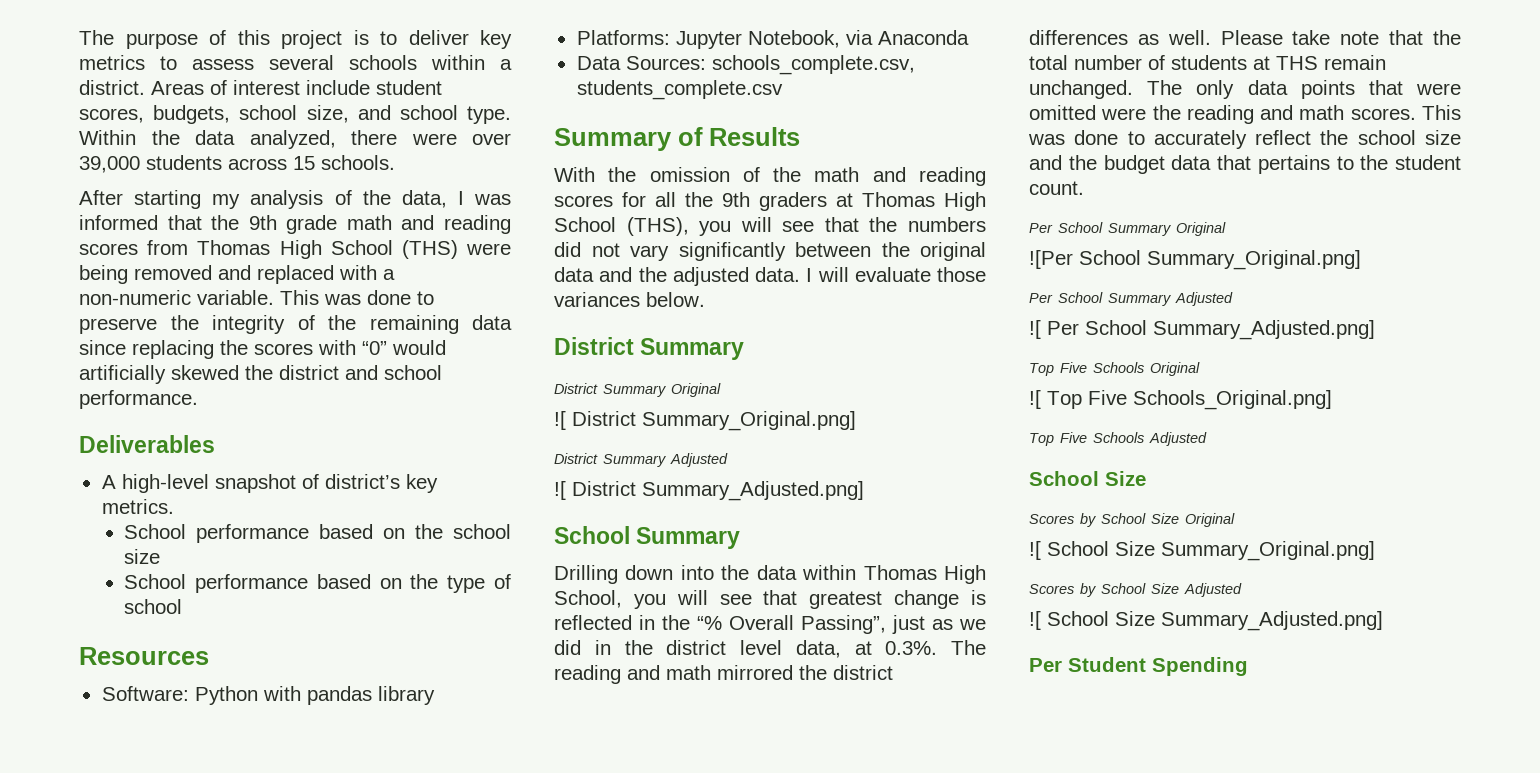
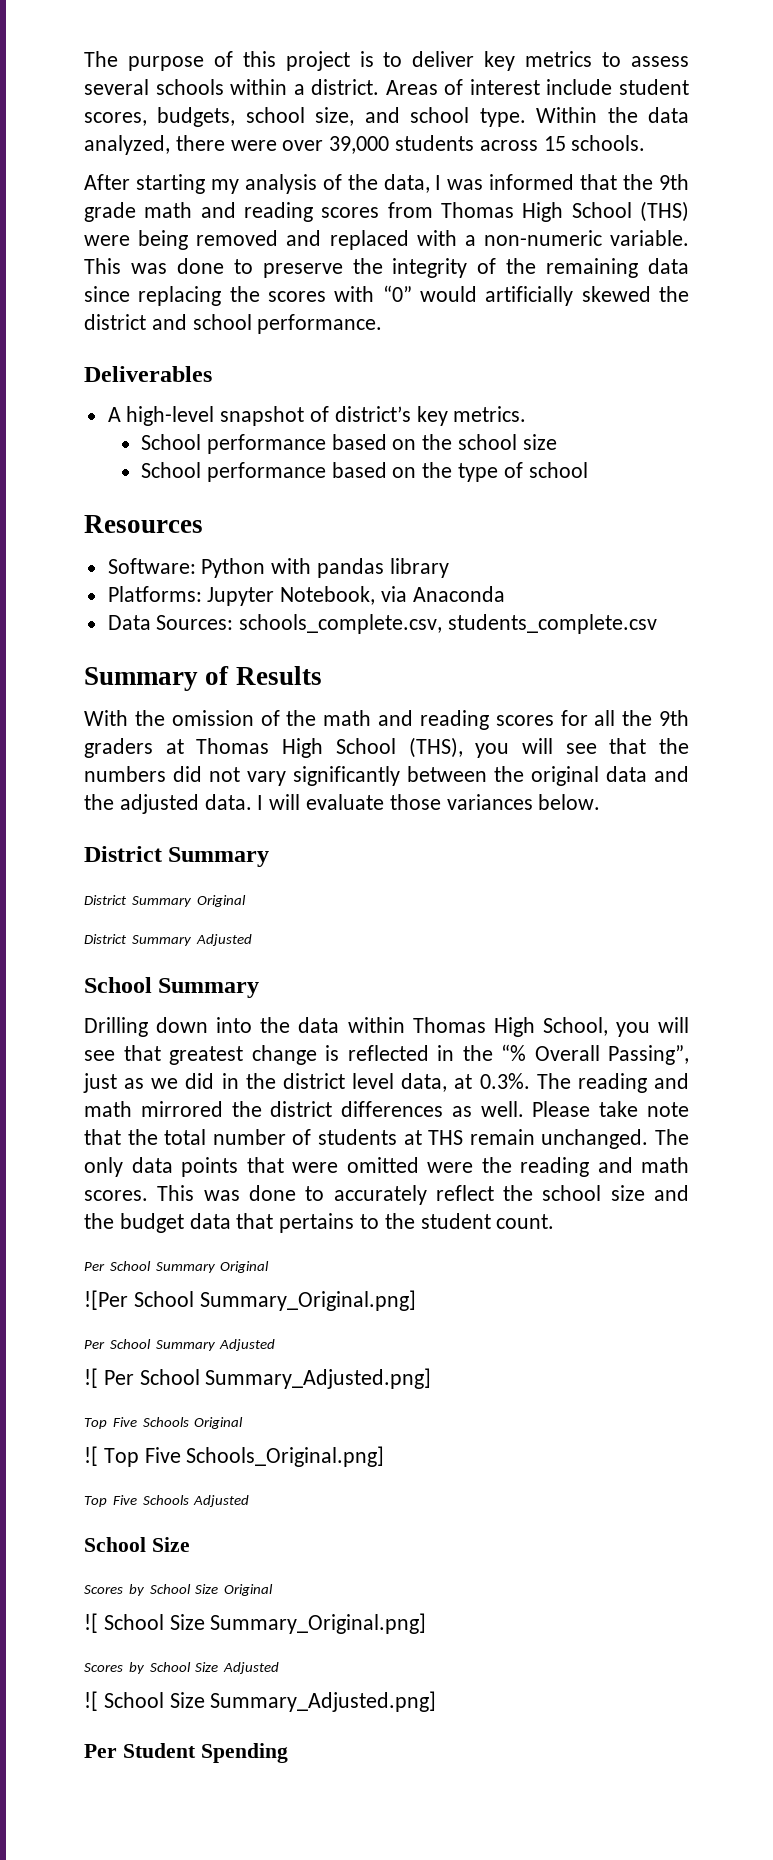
[554,411,856,431] // ![ District Summary_Original.png] -> (246, 901) none
[554,481,864,501] // ![ District Summary_Adjusted.png] -> (252, 940) none

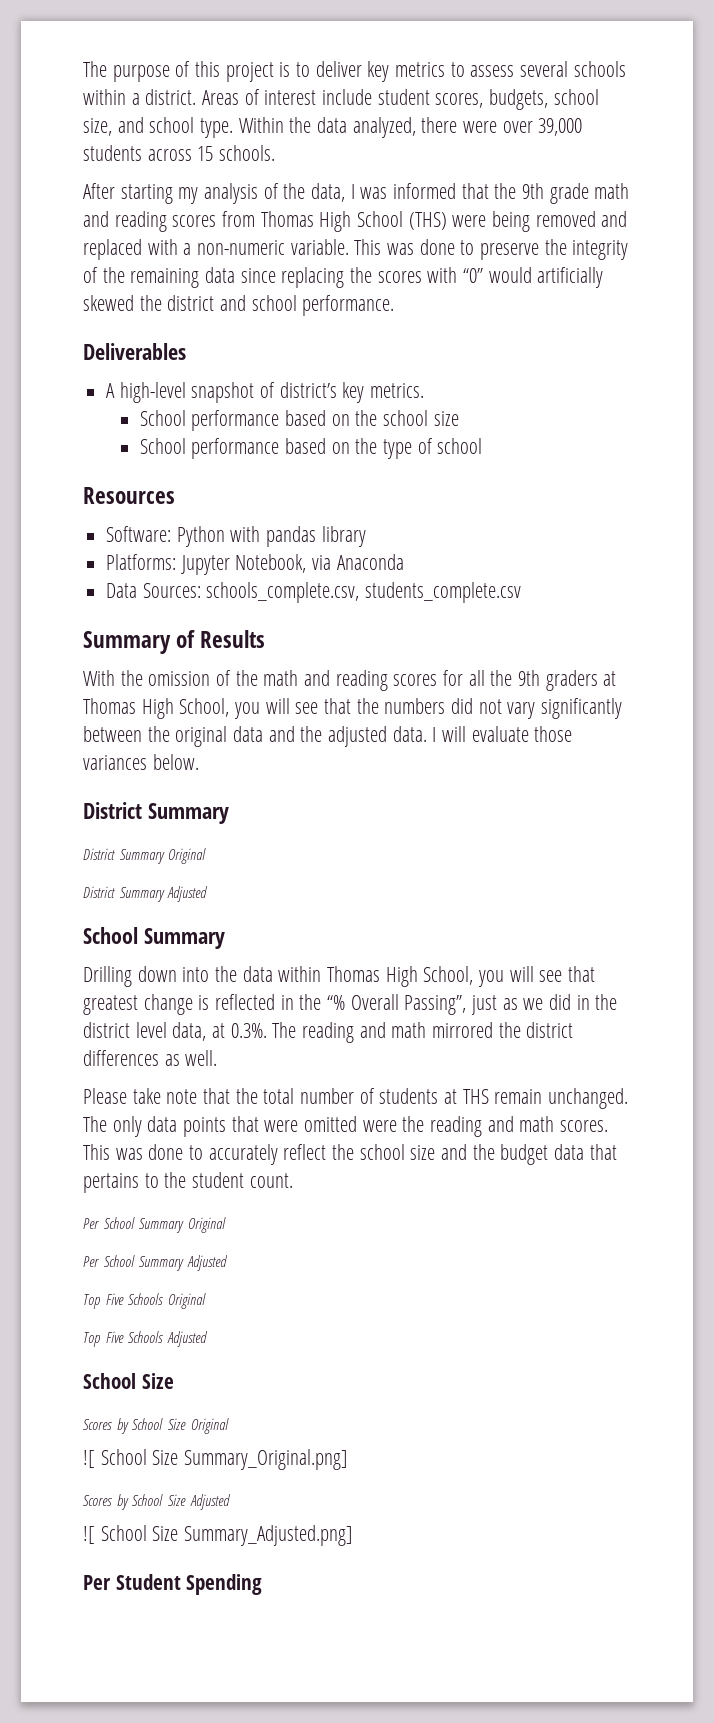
[335,737,463,758] School (THS), -> [179,698,230,717] School,
(524, 1109) none -> (218, 1058) //
[84,1290,416,1311] // ![Per School Summary_Original.png] -> (227, 1225) none
[84,1368,432,1389] // ![ Per School Summary_Adjusted.png] -> (229, 1263) none
[84,1446,385,1467] // ![ Top Five Schools_Original.png] -> (206, 1301) none

